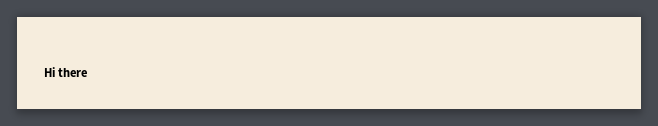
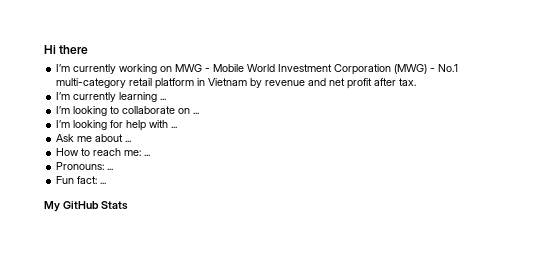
(88, 72) none -> [56,64,459,75] [56,78,417,89] [56,92,167,102] [56,106,200,116] [56,120,178,131] [56,134,132,142] [56,148,151,156] [56,162,114,170] [56,176,107,184] [44,201,128,212] // I’m currently working on MWG - Mobile World Investment Corporation (MWG) - No.1 multi-category retail platform in Vietnam by revenue and net profit after tax. // I’m currently learning ... // I’m looking to collaborate on ... // I’m looking for help with ... // Ask me about ... // How to reach me: ... // Pronouns: ... // Fun fact: ... // My GitHub Stats

